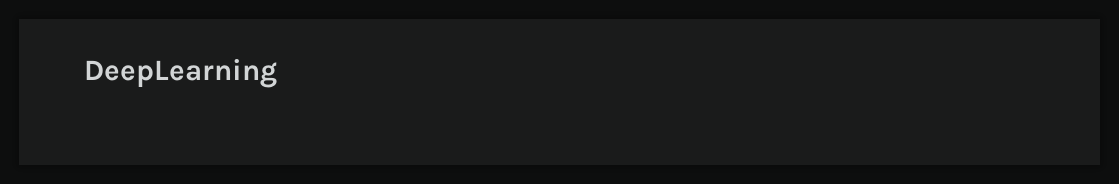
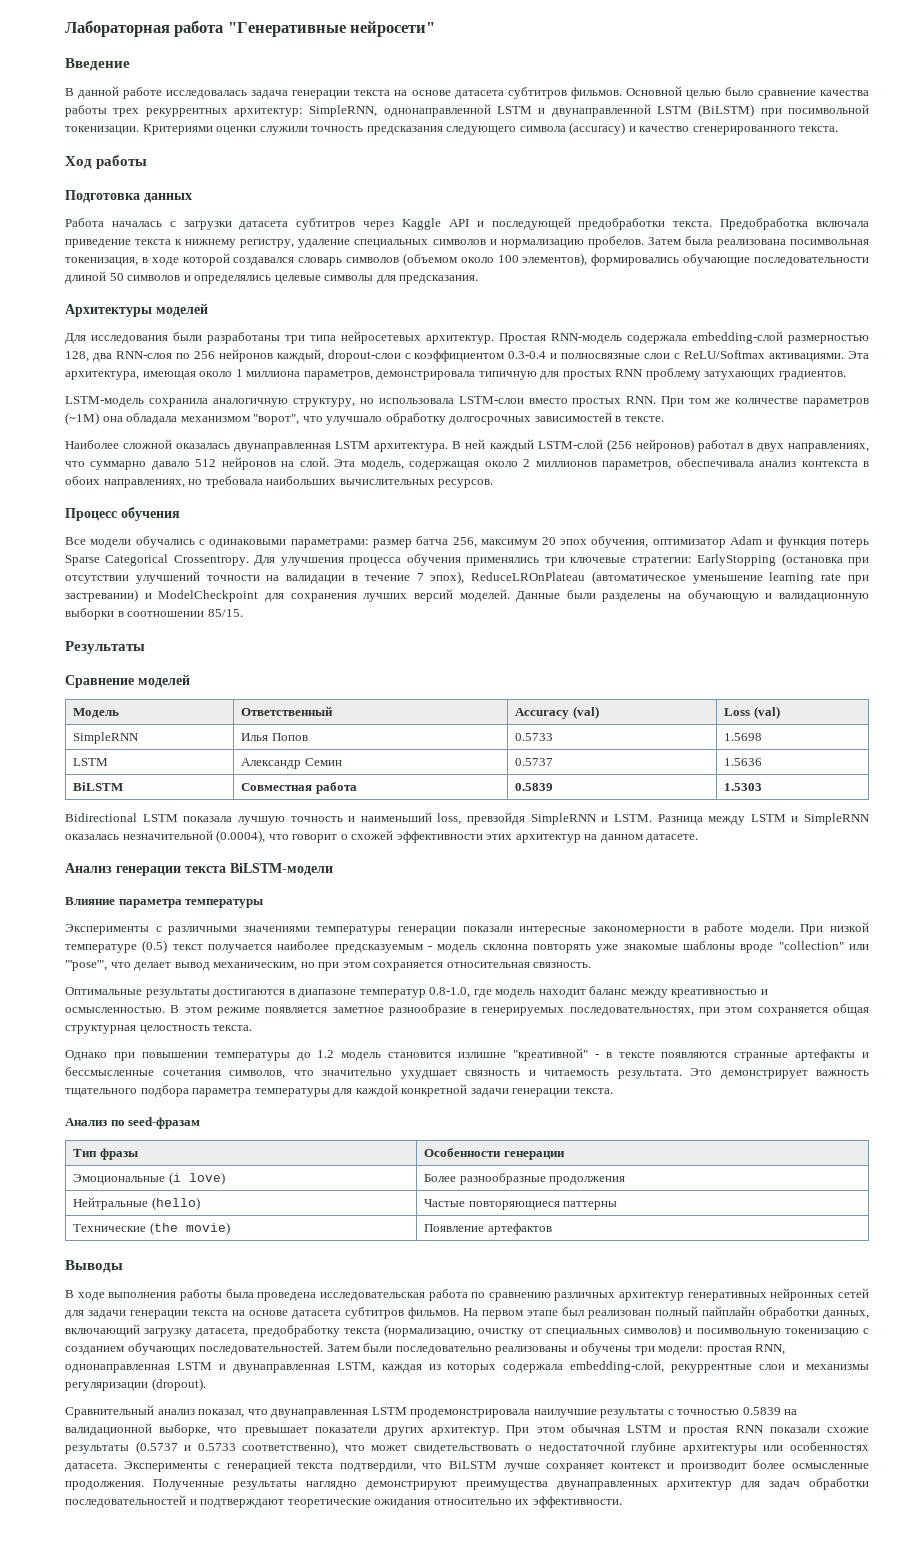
[84,59,277,88] DeepLearning -> [65,20,436,37] [65,58,130,71] [65,86,869,99] [65,104,870,117] [65,122,839,135] [65,155,148,169] [65,190,192,203] [65,217,869,230] [65,236,869,248] [65,253,869,266] [65,271,479,284] [65,303,208,317] [65,331,869,344] [65,349,869,362] [65,368,846,380] [65,396,870,407] [65,412,664,425] [65,439,870,452] [65,457,870,470] [65,476,494,488] [65,507,180,521] [65,536,870,548] [65,553,869,566] [65,571,870,584] [65,589,869,602] [65,608,243,620] [65,641,145,654] [65,674,190,688] [73,708,120,718] [241,706,334,716] [515,706,599,719] [724,706,780,719] [73,732,140,744] [241,733,308,741] [515,733,554,741] [724,733,763,741] [73,758,109,766] [241,758,342,769] [515,758,554,766] [724,758,763,766] [73,782,124,791] [241,782,357,794] [515,783,554,791] [724,783,763,791] [65,812,870,825] [65,830,699,843] [65,863,333,876] [65,897,264,908] [65,922,870,935] [65,940,870,953] [65,960,592,971] [65,986,768,998] [65,1004,869,1016] [65,1025,253,1034] [65,1048,869,1061] [65,1067,869,1079] [65,1084,613,1097] [65,1117,201,1129] [73,1148,138,1160] [424,1148,565,1160] [73,1172,225,1185] [424,1173,626,1185] [73,1197,200,1210] [424,1199,618,1210] [73,1222,230,1235] [424,1223,552,1235] [65,1260,123,1273] [65,1288,869,1301] [65,1306,869,1319] [65,1324,870,1337] [65,1342,786,1355] [65,1360,869,1373] [65,1378,206,1391] [65,1405,798,1418] [65,1423,870,1436] [65,1441,870,1454] [65,1459,869,1472] [65,1478,869,1490] [65,1495,622,1508] Лабораторная работа "Генеративные нейросети" // Введение // В данной работе исследовалась задача генерации текста на основе датасета субтитров фильмов. Основной целью было сравнение качества работы трех рекуррентных архитектур: SimpleRNN, однонаправленной LSTM и двунаправленной LSTM (BiLSTM) при посимвольной токенизации. Критериями оценки служили точность предсказания следующего символа (accuracy) и качество сгенерированного текста. // Ход работы // Подготовка данных // Работа началась с загрузки датасета субтитров через Kaggle API и последующей предобработки текста. Предобработка включала приведение текста к нижнему регистру, удаление специальных символов и нормализацию пробелов. Затем была реализована посимвольная токенизация, в ходе которой создавался словарь символов (объемом около 100 элементов), формировались обучающие последовательности длиной 50 символов и определялись целевые символы для предсказания. // Архитектуры моделей // Для исследования были разработаны три типа нейросетевых архитектур. Простая RNN-модель содержала embedding-слой размерностью 128, два RNN-слоя по 256 нейронов каждый, dropout-слои с коэффициентом 0.3-0.4 и полносвязные слои с ReLU/Softmax активациями. Эта архитектура, имеющая около 1 миллиона параметров, демонстрировала типичную для простых RNN проблему затухающих градиентов. // LSTM-модель сохранила аналогичную структуру, но использовала LSTM-слои вместо простых RNN. При том же количестве параметров (~1M) она обладала механизмом "ворот", что улучшало обработку долгосрочных зависимостей в тексте. // Наиболее сложной оказалась двунаправленная LSTM архитектура. В ней каждый LSTM-слой (256 нейронов) работал в двух направлениях, что суммарно давало 512 нейронов на слой. Эта модель, содержащая около 2 миллионов параметров, обеспечивала анализ контекста в обоих направлениях, но требовала наибольших вычислительных ресурсов. // Процесс обучения // Все модели обучались с одинаковыми параметрами: размер батча 256, максимум 20 эпох обучения, оптимизатор Adam и функция потерь Sparse Categorical Crossentropy. Для улучшения процесса обучения применялись три ключевые стратегии: EarlyStopping (остановка при отсутствии улучшений точности на валидации в течение 7 эпох), ReduceLROnPlateau (автоматическое уменьшение learning rate при застревании) и ModelCheckpoint для сохранения лучших версий моделей. Данные были разделены на обучающую и валидационную выборки в соотношении 85/15. // Результаты // Сравнение моделей // Модель | Ответственный | Accuracy (val) | Loss (val) // SimpleRNN | Илья Попов | 0.5733 | 1.5698 // LSTM | Александр Семин | 0.5737 | 1.5636 // BiLSTM | Совместная работа | 0.5839 | 1.5303 // Bidirectional LSTM показала лучшую точность и наименьший loss, превзойдя SimpleRNN и LSTM. Разница между LSTM и SimpleRNN оказалась незначительной (0.0004), что говорит о схожей эффективности этих архитектур на данном датасете. // Анализ генерации текста BiLSTM-модели // Влияние параметра температуры // Эксперименты с различными значениями температуры генерации показали интересные закономерности в работе модели. При низкой температуре (0.5) текст получается наиболее предсказуемым - модель склонна повторять уже знакомые шаблоны вроде "collection" или "'pose'", что делает вывод механическим, но при этом сохраняется относительная связность. // Оптимальные результаты достигаются в диапазоне температур 0.8-1.0, где модель находит баланс между креативностью и осмысленностью. В этом режиме появляется заметное разнообразие в генерируемых последовательностях, при этом сохраняется общая структурная целостность текста. // Однако при повышении температуры до 1.2 модель становится излишне "креативной" - в тексте появляются странные артефакты и бессмысленные сочетания символов, что значительно ухудшает связность и читаемость результата. Это демонстрирует важность тщательного подбора параметра температуры для каждой конкретной задачи генерации текста. // Анализ по seed-фразам // Тип фразы | Особенности генерации // Эмоциональные (i love) | Более разнообразные продолжения // Нейтральные (hello) | Частые повторяющиеся паттерны // Технические (the movie) | Появление артефактов // Выводы // В ходе выполнения работы была проведена исследовательская работа по сравнению различных архитектур генеративных нейронных сетей для задачи генерации текста на основе датасета субтитров фильмов. На первом этапе был реализован полный пайплайн обработки данных, включающий загрузку датасета, предобработку текста (нормализацию, очистку от специальных символов) и посимвольную токенизацию с созданием обучающих последовательностей. Затем были последовательно реализованы и обучены три модели: простая RNN, однонаправленная LSTM и двунаправленная LSTM, каждая из которых содержала embedding-слой, рекуррентные слои и механизмы регуляризации (dropout). // Сравнительный анализ показал, что двунаправленная LSTM продемонстрировала наилучшие результаты с точностью 0.5839 на валидационной выборке, что превышает показатели других архитектур. При этом обычная LSTM и простая RNN показали схожие результаты (0.5737 и 0.5733 соответственно), что может свидетельствовать о недостаточной глубине архитектуры или особенностях датасета. Эксперименты с генерацией текста подтвердили, что BiLSTM лучше сохраняет контекст и производит более осмысленные продолжения. Полученные результаты наглядно демонстрируют преимущества двунаправленных архитектур для задач обработки последовательностей и подтверждают теоретические ожидания относительно их эффективности.

